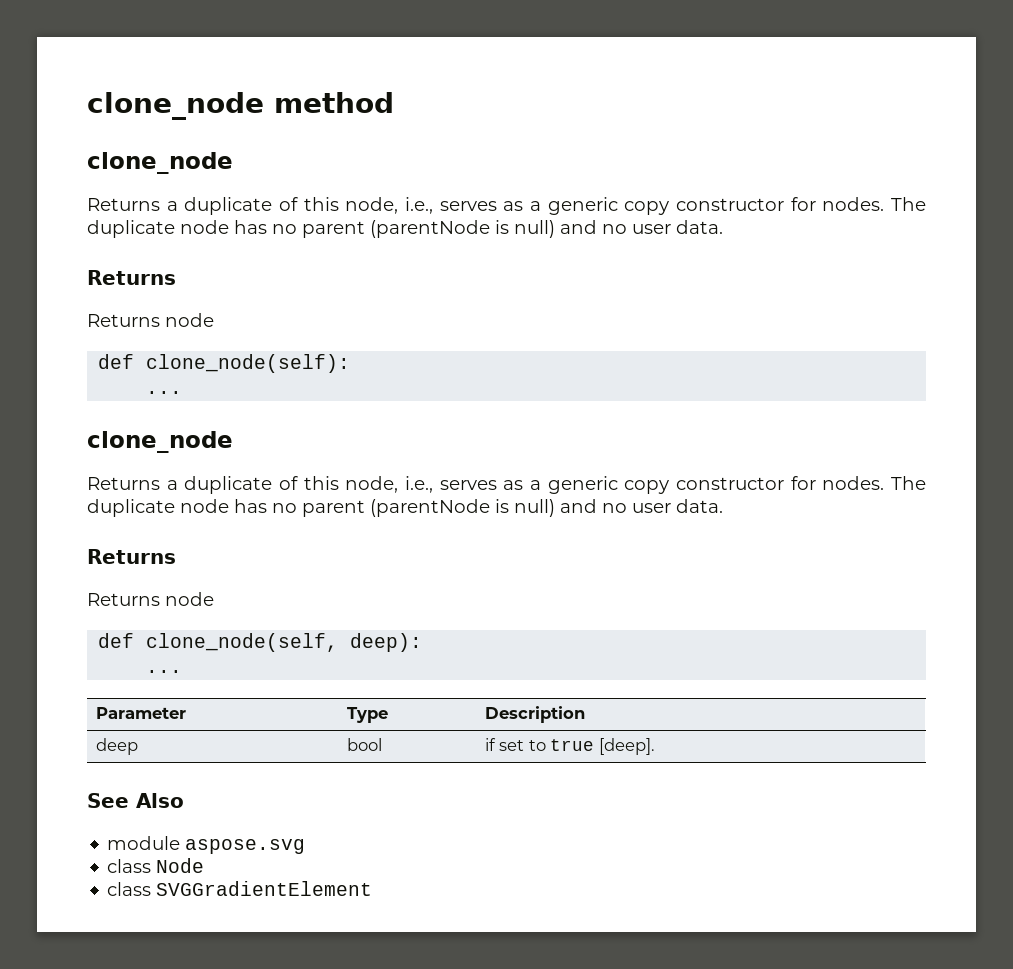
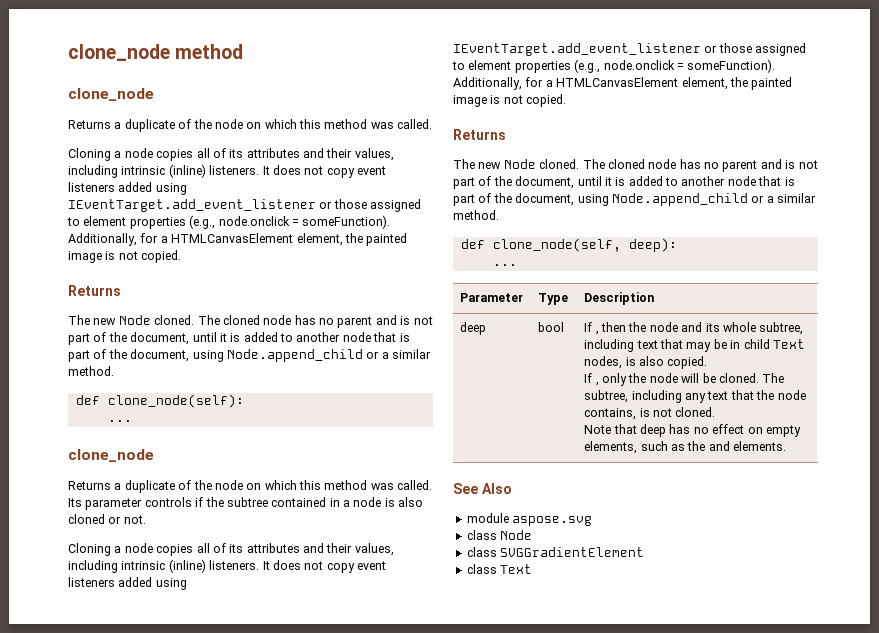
[303,197,926,215] [87,220,723,238] [87,270,176,285] [87,313,214,327] this node, i.e., serves as a generic copy constructor for nodes. The duplicate node has no parent (parentNode is null) and no user data. // Returns // Returns node -> [193,119,433,129] [68,148,394,161] [68,164,386,178] [68,182,187,195] [68,199,422,212] [67,215,391,229] [68,233,408,246] [68,250,182,263] [68,285,121,296] [68,315,433,328] [68,332,410,345] [68,349,431,362] [68,366,114,376] the node on which this method was called. // Cloning a node copies all of its attributes and their values, including intrinsic (inline) listeners. It does not copy event listeners added using IEventTarget.add_event_listener or those assigned to element properties (e.g., node.onclick = someFunction). Additionally, for a HTMLCanvasElement element, the painted image is not copied. // Returns // The new Node cloned. The cloned node has no parent and is not part of the document, until it is added to another node that is part of the document, using Node.append_child or a similar method.
[303,476,926,494] [87,499,723,517] [87,549,176,564] [87,592,214,606] this node, i.e., serves as a generic copy constructor for nodes. The duplicate node has no parent (parentNode is null) and no user data. // Returns // Returns node -> [193,480,433,490] [68,497,424,510] [68,514,146,524] [68,543,394,556] [68,559,386,573] [68,577,187,590] [453,43,807,56] [452,59,776,73] [453,77,793,90] [453,94,567,107] [453,129,506,140] [453,159,818,172] [453,176,795,189] [453,193,816,206] [453,210,499,220] the node on which this method was called. Its parameter controls if the subtree contained in a node is also cloned or not. // Cloning a node copies all of its attributes and their values, including intrinsic (inline) listeners. It does not copy event listeners added using IEventTarget.add_event_listener or those assigned to element properties (e.g., node.onclick = someFunction). Additionally, for a HTMLCanvasElement element, the painted image is not copied. // Returns // The new Node cloned. The cloned node has no parent and is not part of the document, until it is added to another node that is part of the document, using Node.append_child or a similar method.
[484,738,655,755] if set to true [deep]. -> [584,322,804,335] [584,339,805,352] [584,356,708,369] [584,373,785,386] [584,390,806,403] [584,407,716,420] [584,424,801,437] [584,441,787,454] If , then the node and its whole subtree, including text that may be in child Text nodes, is also copied. // If , only the node will be cloned. The subtree, including any text that the node contains, is not cloned. // Note that deep has no effect on empty elements, such as the and elements.
(373, 888) none -> [466,564,533,574] // class Text

